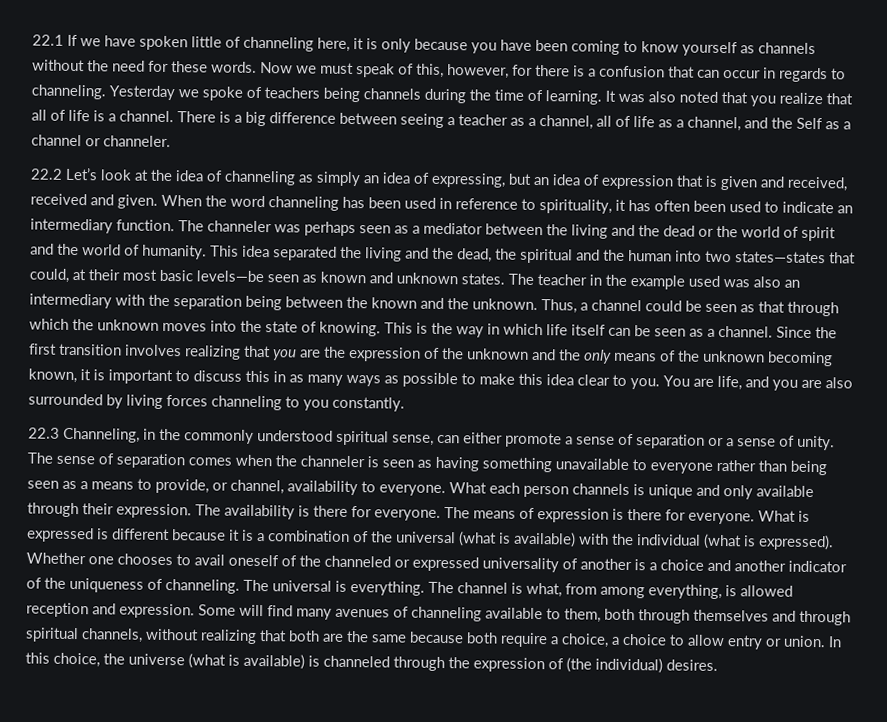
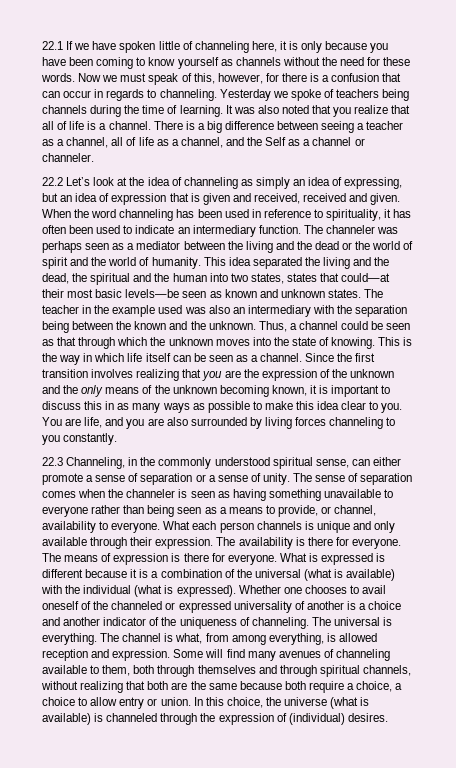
[735,251,856,264] [29,268,86,283] states—states that could, at -> [250,273,391,284] states, states that could—at
[566,657,663,674] (the individual) -> [288,713,345,725] (individual)

